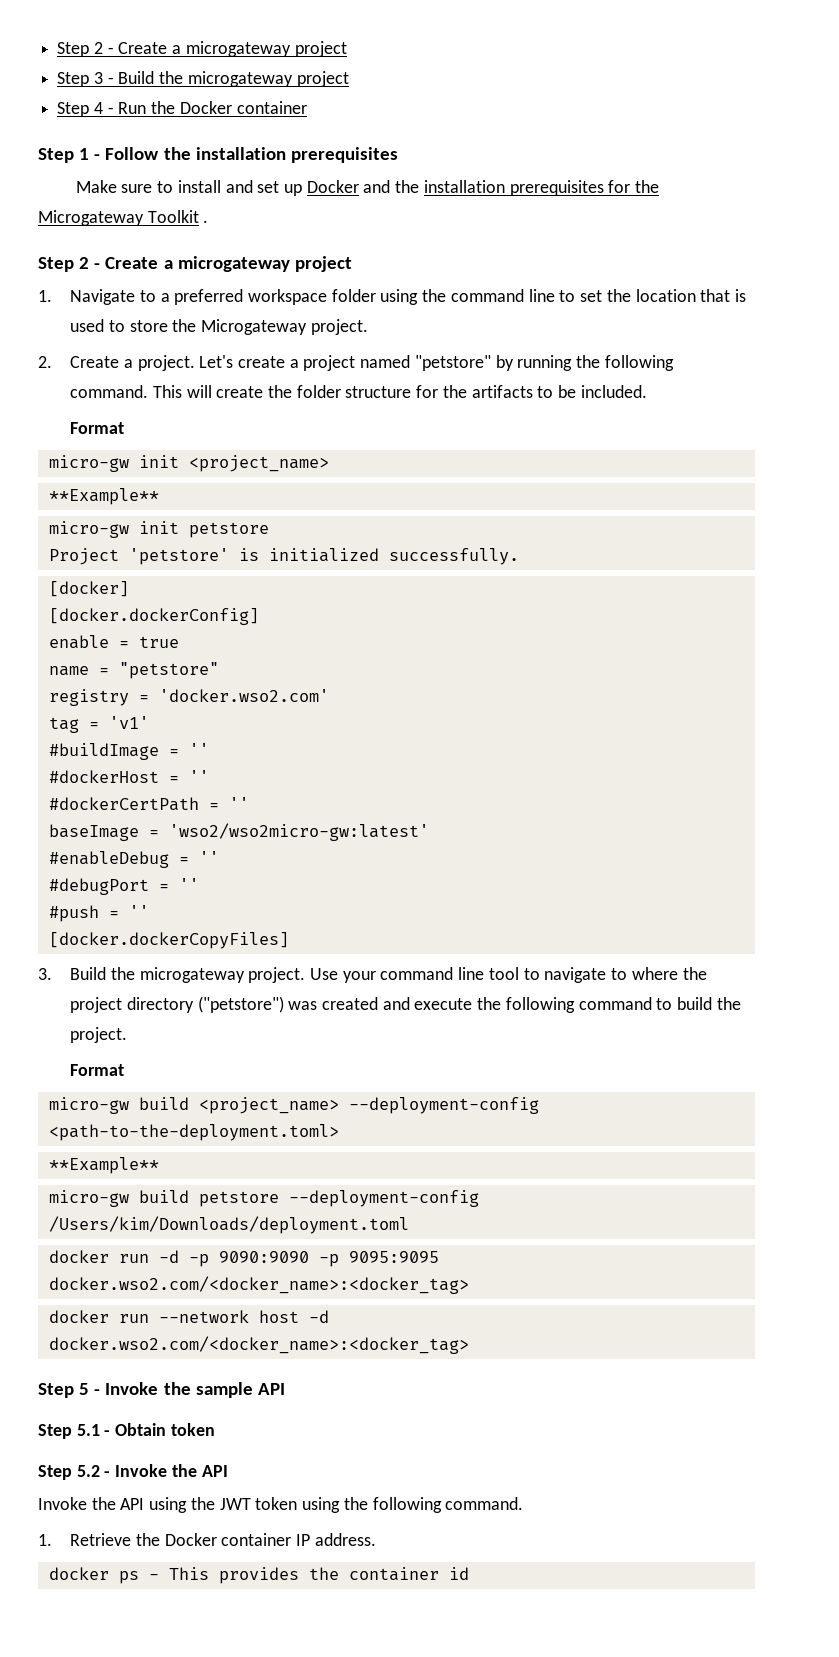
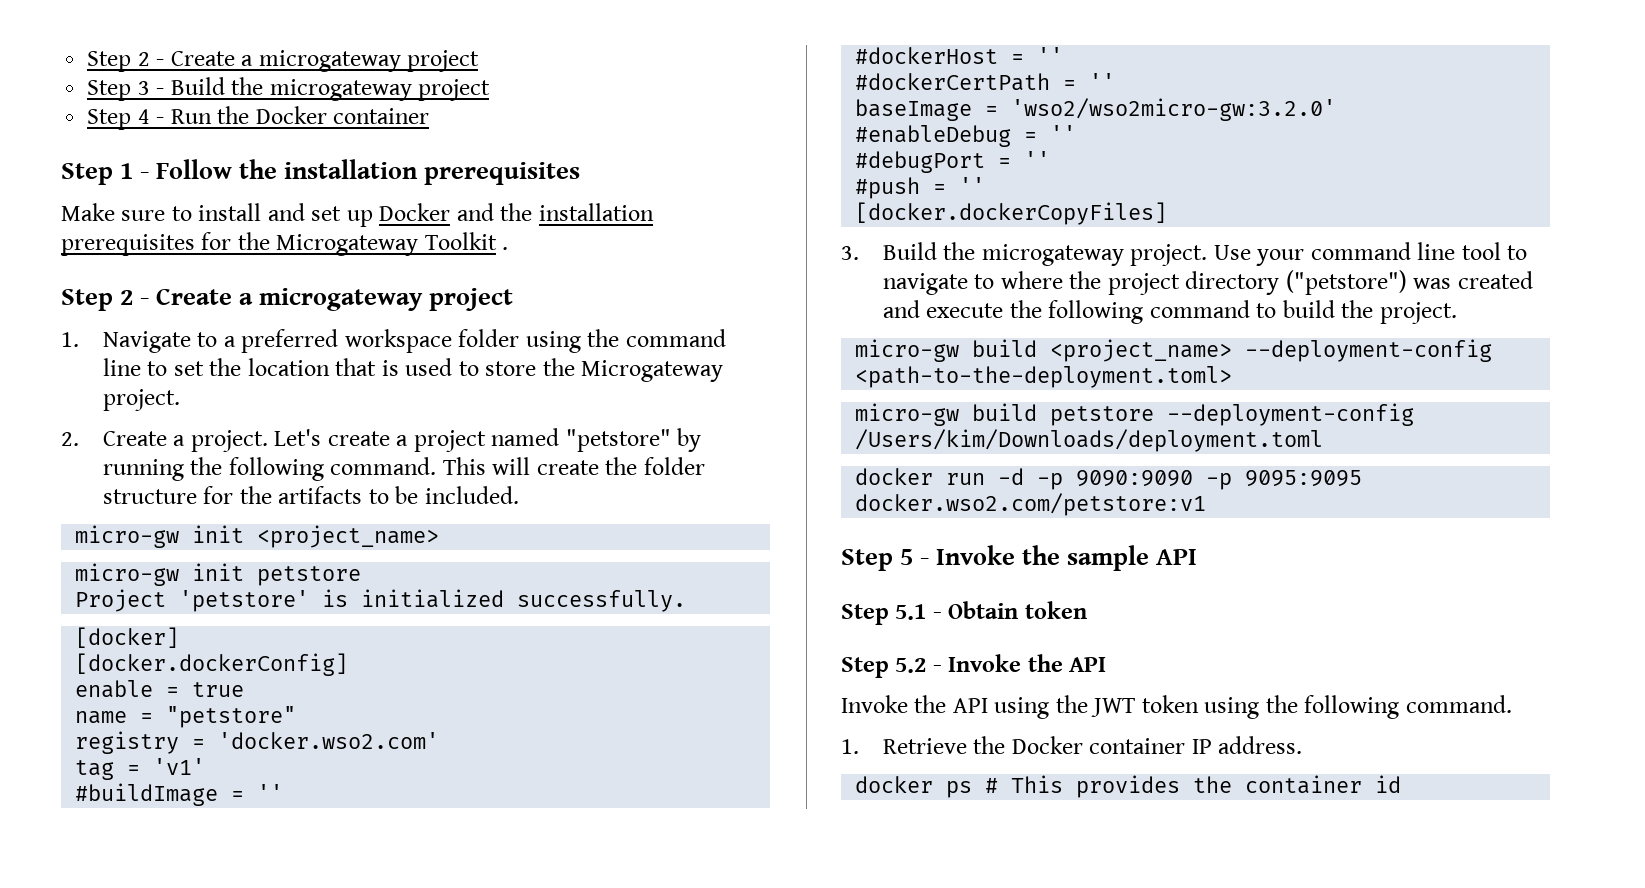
[70,422,125,434] // Format -> (519, 495) none
[48,488,159,505] // **Example** -> (440, 536) none
[168,823,429,841] 'wso2/wso2micro-gw:latest' -> [1011,98,1337,121] 'wso2/wso2micro-gw:3.2.0'
[70,1064,125,1076] // Format -> (1457, 313) none
[48,1157,159,1174] // **Example** -> (1233, 377) none
[48,1276,469,1294] [48,1310,329,1323] [48,1336,469,1354] docker.wso2.com/<docker_name>:<docker_tag> // docker run --network host -d docker.wso2.com/<docker_name>:<docker_tag> -> [855,493,1207,516] docker.wso2.com/petstore:v1
[148,1574,159,1580] - -> [985,778,999,793] #

